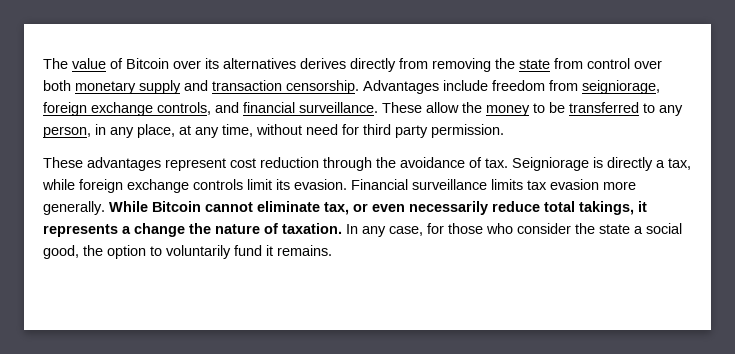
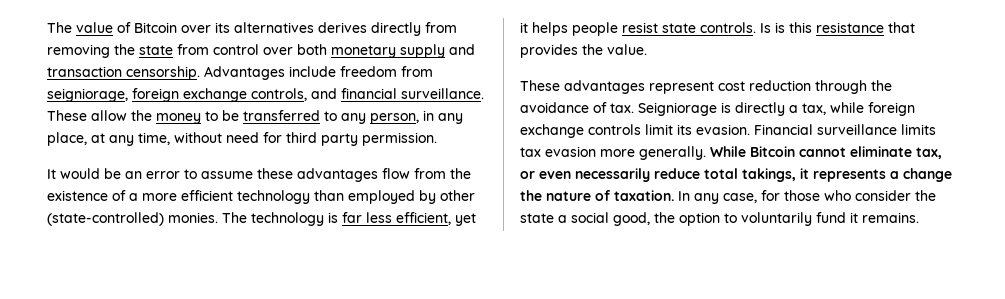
(504, 131) none -> [47,168,471,182] [47,190,475,204] [47,212,476,226] [520,22,915,36] [520,44,647,58] // It would be an error to assume these advantages flow from the existence of a more efficient technology than employed by other (state-controlled) monies. The technology is far less efficient, yet it helps people resist state controls. Is is this resistance that provides the value.

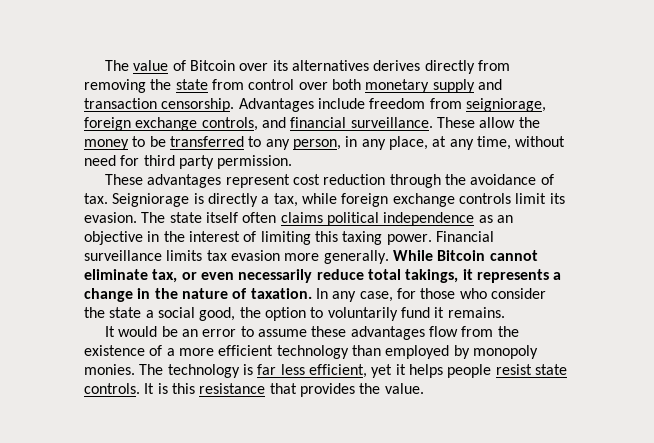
[47,168,471,182] [47,190,475,204] [47,212,476,226] [520,22,915,36] [520,44,647,58] // It would be an error to assume these advantages flow from the existence of a more efficient technology than employed by other (state-controlled) monies. The technology is far less efficient, yet it helps people resist state controls. Is is this resistance that provides the value. -> (293, 162) none
(750, 129) none -> [141,212,513,226] [84,231,432,245] The state itself often claims political independence as an objective in the interest of limiting this taxing power.
(952, 175) none -> [137,288,151,299] in
(919, 217) none -> [105,326,519,340] [84,345,538,359] [84,364,567,378] [84,383,424,397] // It would be an error to assume these advantages flow from the existence of a more efficient technology than employed by monopoly monies. The technology is far less efficient, yet it helps people resist state controls. It is this resistance that provides the value.

